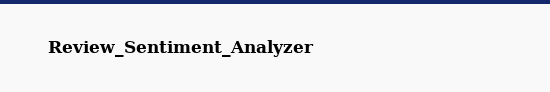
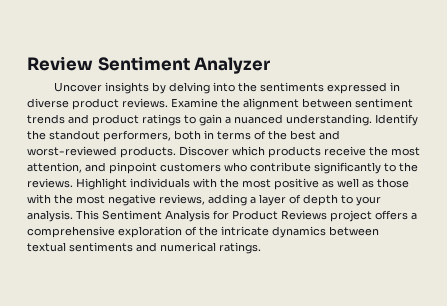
[48,40,314,57] Review_Sentiment_Analyzer -> [27,56,271,74] [54,82,401,94] [27,98,413,110] [27,114,418,126] [27,130,340,142] [27,146,420,158] [27,162,418,174] [27,178,409,190] [27,194,381,206] [27,210,417,222] [27,226,379,238] [27,242,261,254] Review Sentiment Analyzer // Uncover insights by delving into the sentiments expressed in diverse product reviews. Examine the alignment between sentiment trends and product ratings to gain a nuanced understanding. Identify the standout performers, both in terms of the best and worst-reviewed products. Discover which products receive the most attention, and pinpoint customers who contribute significantly to the reviews. Highlight individuals with the most positive as well as those with the most negative reviews, adding a layer of depth to your analysis. This Sentiment Analysis for Product Reviews project offers a comprehensive exploration of the intricate dynamics between textual sentiments and numerical ratings.

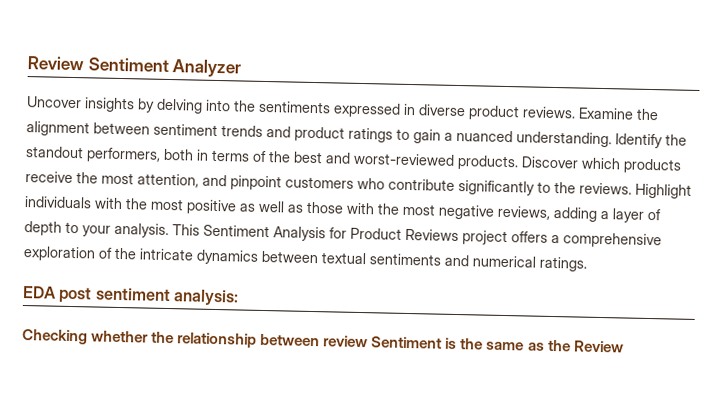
(261, 248) none -> [23,286,239,306] [22,328,624,353] // EDA post sentiment analysis: // Checking whether the relationship between review Sentiment is the same as the Review

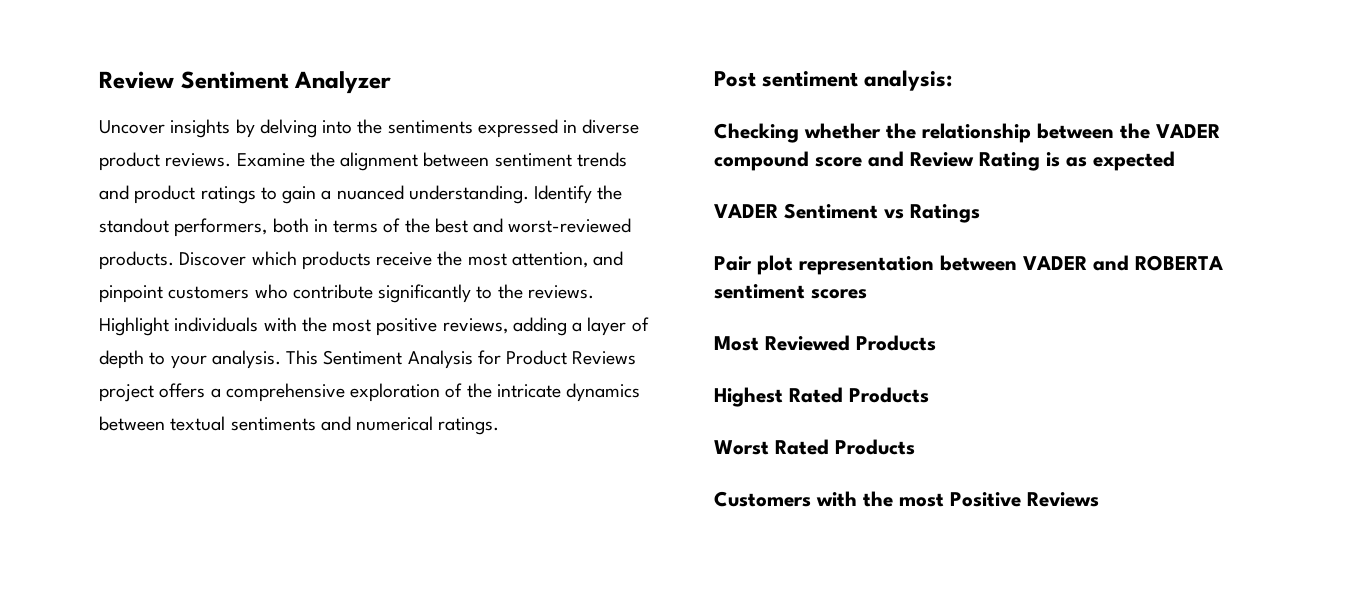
[239,200,495,220] as well as those with the most negative -> (438, 327) none
[23,286,93,304] EDA post -> [714,71,756,87] Post
[323,335,624,353] review Sentiment is the same as the Review -> [1120,123,1220,139] [714,151,1175,171] [714,203,980,223] [714,255,1223,275] [714,284,867,299] [714,335,936,351] [714,387,929,407] [714,439,915,455] [714,491,1099,507] the VADER compound score and Review Rating is as expected // VADER Sentiment vs Ratings // Pair plot representation between VADER and ROBERTA sentiment scores // Most Reviewed Products // Highest Rated Products // Worst Rated Products // Customers with the most Positive Reviews

